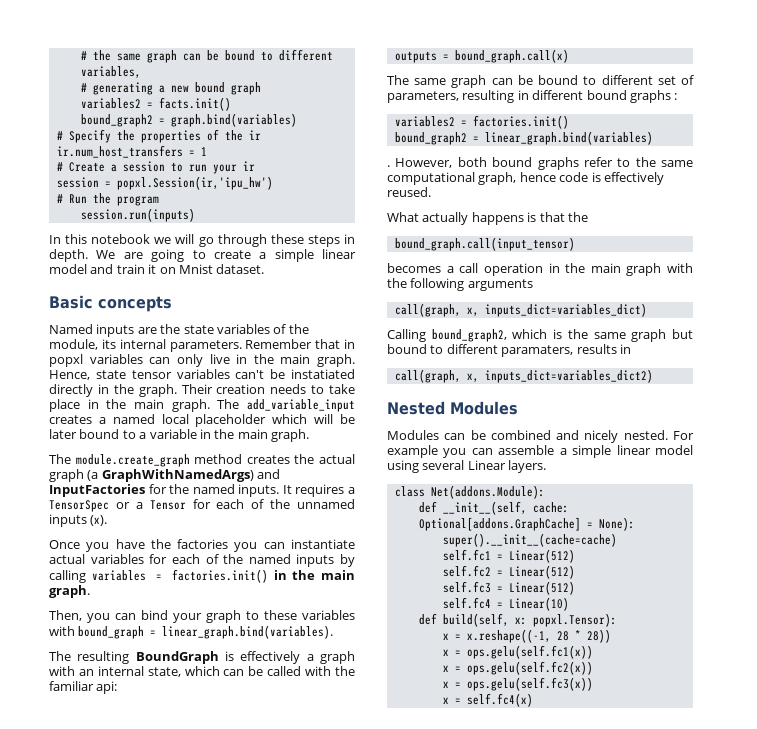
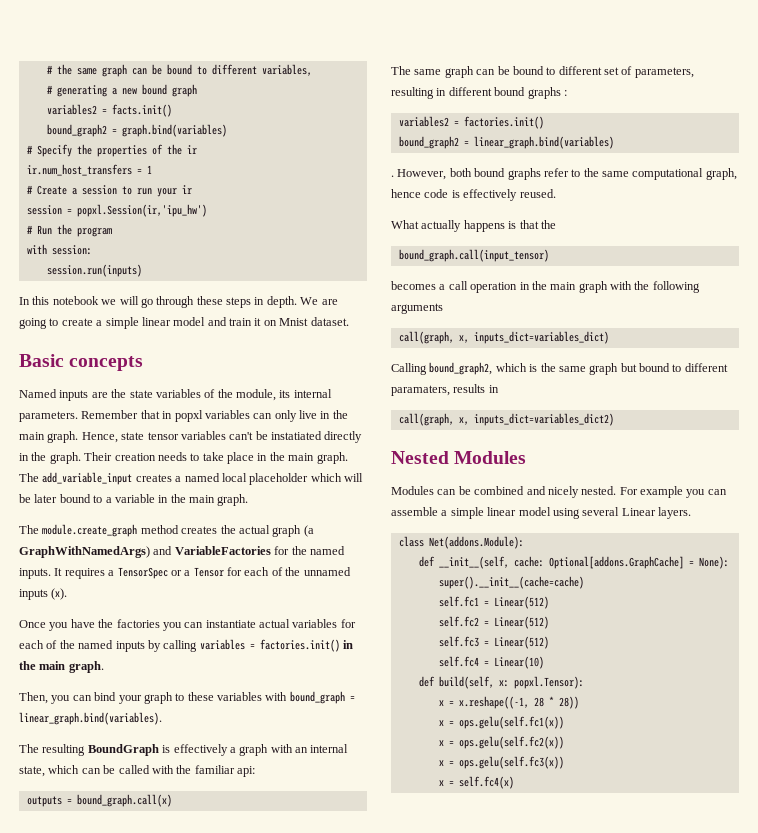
(159, 201) none -> [26,244,92,255] // with session:
[49,484,145,497] InputFactories -> [174,546,271,555] VariableFactories

